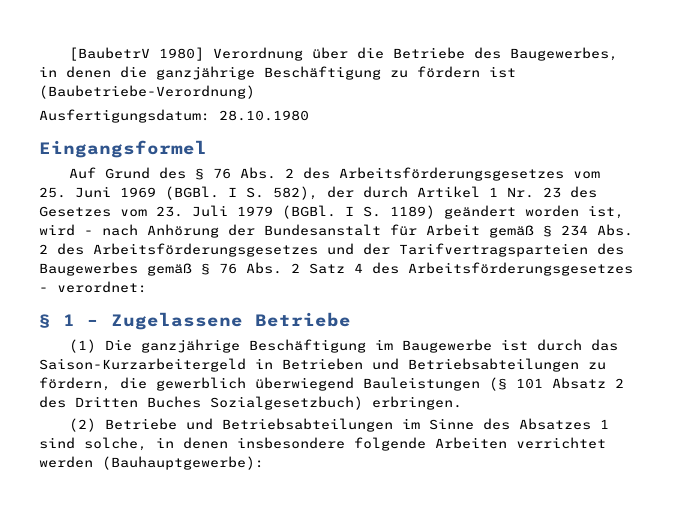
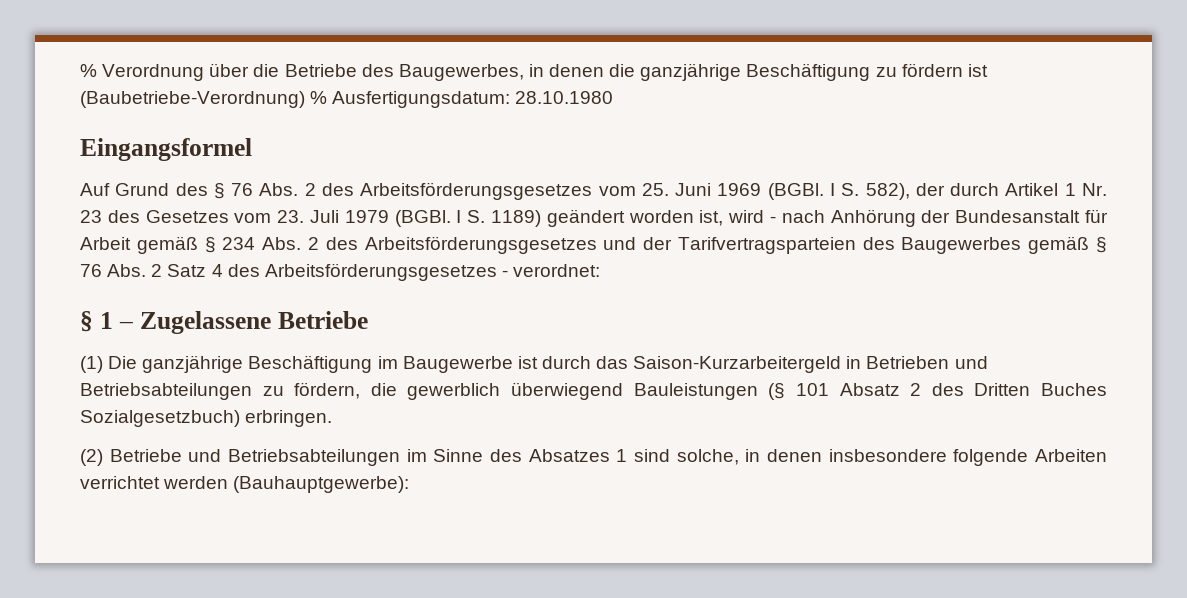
[69,47,205,61] [BaubetrV 1980] -> [80,64,97,77] %
(255, 92) // -> [310,91,328,104] %

